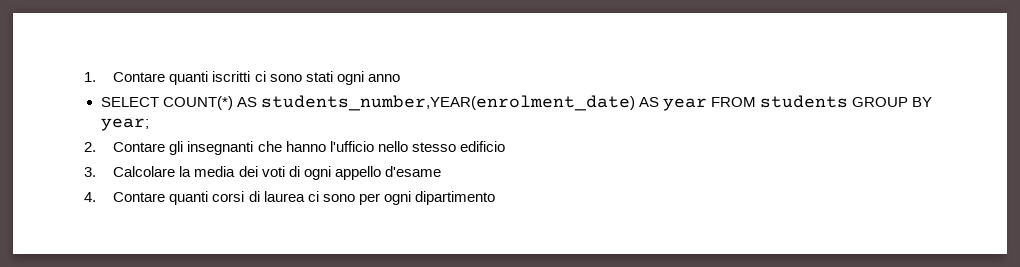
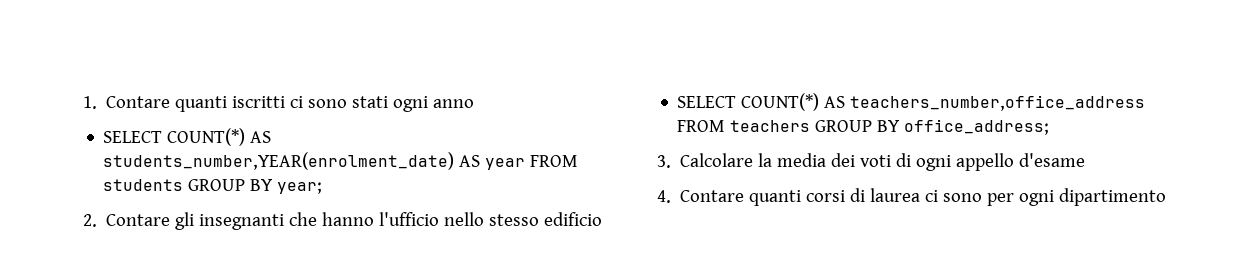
(505, 146) none -> [677,93,1146,111] [677,119,1050,135] // SELECT COUNT(*) AS teachers_number,office_address FROM teachers GROUP BY office_address;

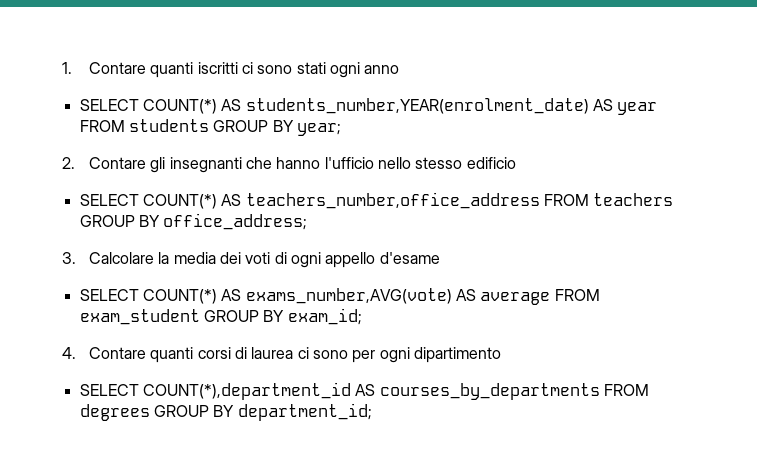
(1086, 160) none -> [79,288,600,305] [79,308,362,325] // SELECT COUNT(*) AS exams_number,AVG(vote) AS average FROM exam_student GROUP BY exam_id;
(1167, 197) none -> [79,382,649,400] [79,403,372,421] // SELECT COUNT(*),department_id AS courses_by_departments FROM degrees GROUP BY department_id;

